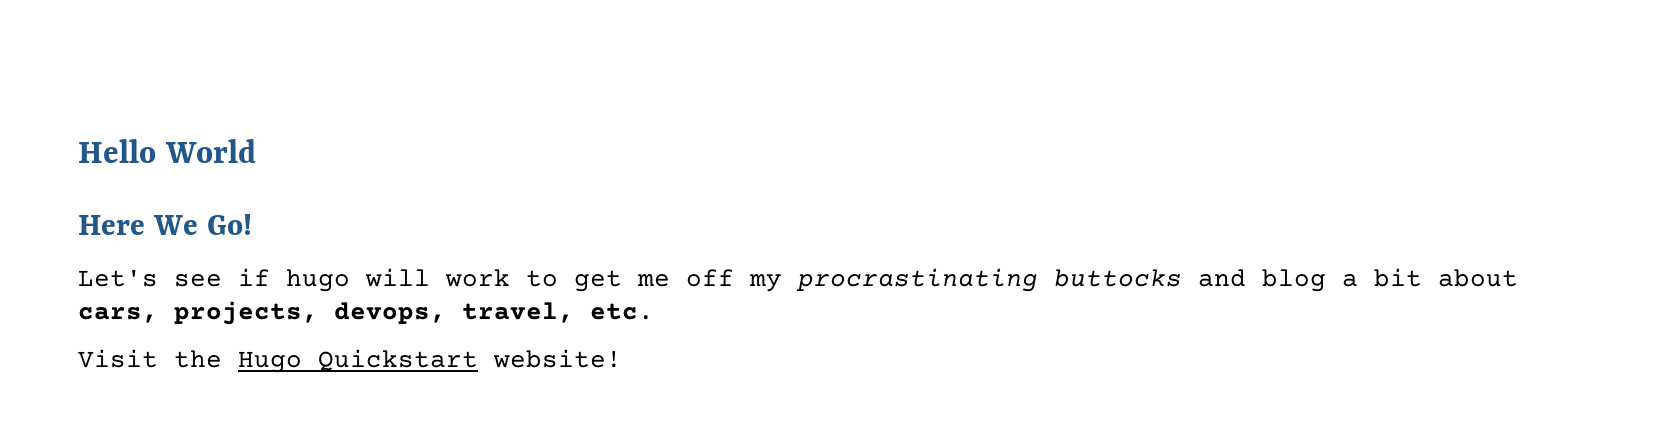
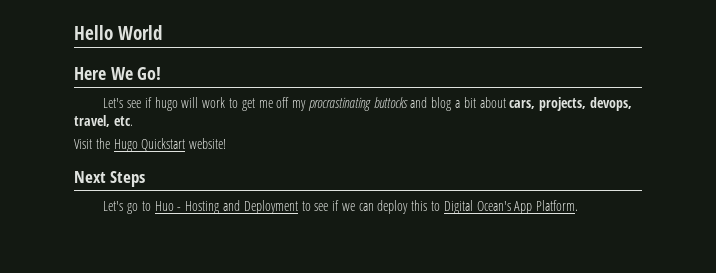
(622, 358) none -> [74,171,146,187] [103,200,579,214] // Next Steps // Let's go to Huo - Hosting and Deployment to see if we can deploy this to Digital Ocean's App Platform.

